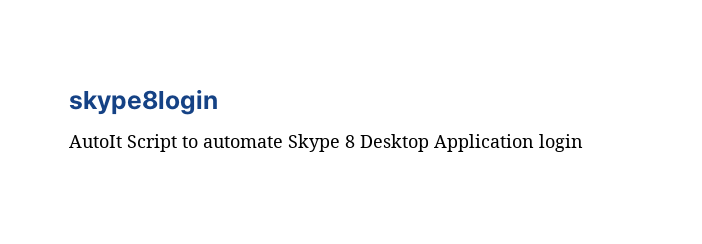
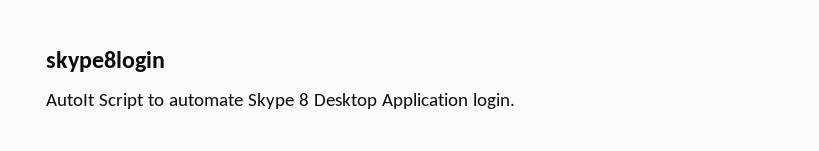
[539,134,583,152] login -> [472,93,515,109] login.

